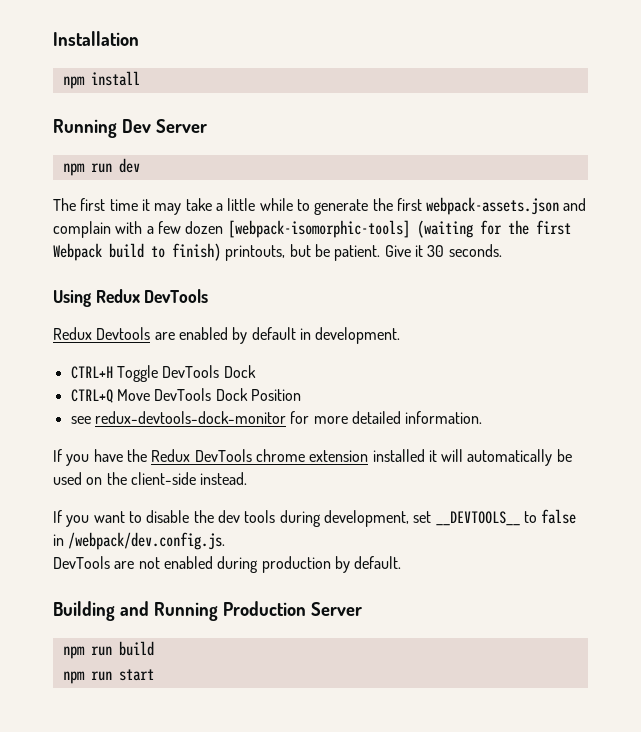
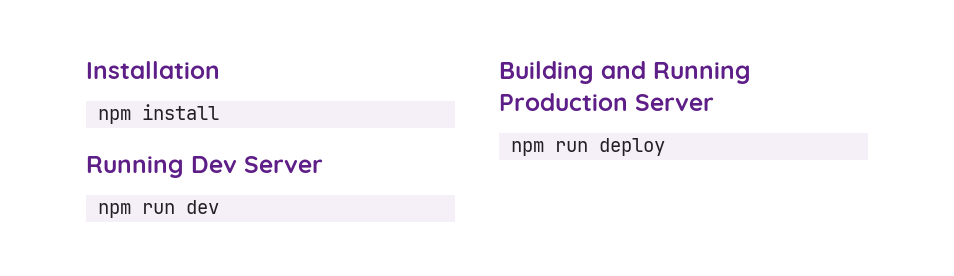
[53,197,587,215] [53,220,571,238] [53,243,502,261] [53,289,209,307] [53,327,401,344] [70,365,256,382] [70,388,301,403] [70,411,483,424] [53,449,572,466] [53,472,248,485] [53,509,577,527] [53,532,226,550] [53,556,402,573] // The first time it may take a little while to generate the first webpack-assets.json and complain with a few dozen [webpack-isomorphic-tools] (waiting for the first Webpack build to finish) printouts, but be patient. Give it 30 seconds. // Using Redux DevTools // Redux Devtools are enabled by default in development. // CTRL+H Toggle DevTools Dock // CTRL+Q Move DevTools Dock Position // see redux-devtools-dock-monitor for more detailed information. // If you have the Redux DevTools chrome extension installed it will automatically be used on the client-side instead. // If you want to disable the dev tools during development, set __DEVTOOLS__ to false in /webpack/dev.config.js. // DevTools are not enabled during production by default. -> (219, 207) none
[118,641,154,656] [62,669,154,684] build // npm run start -> [598,138,665,156] deploy

